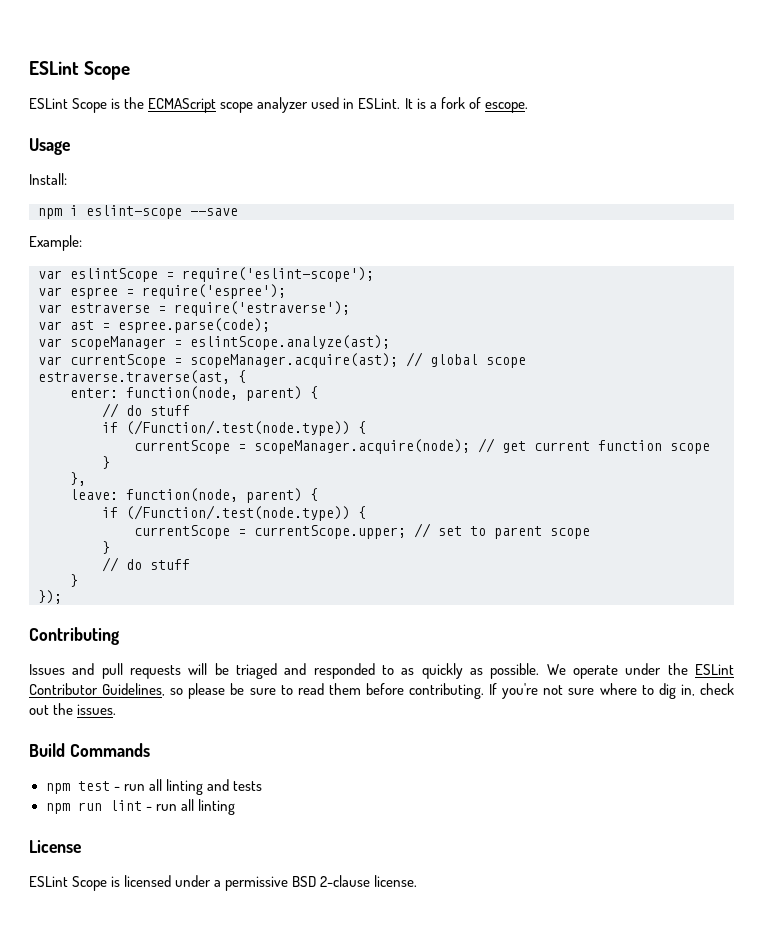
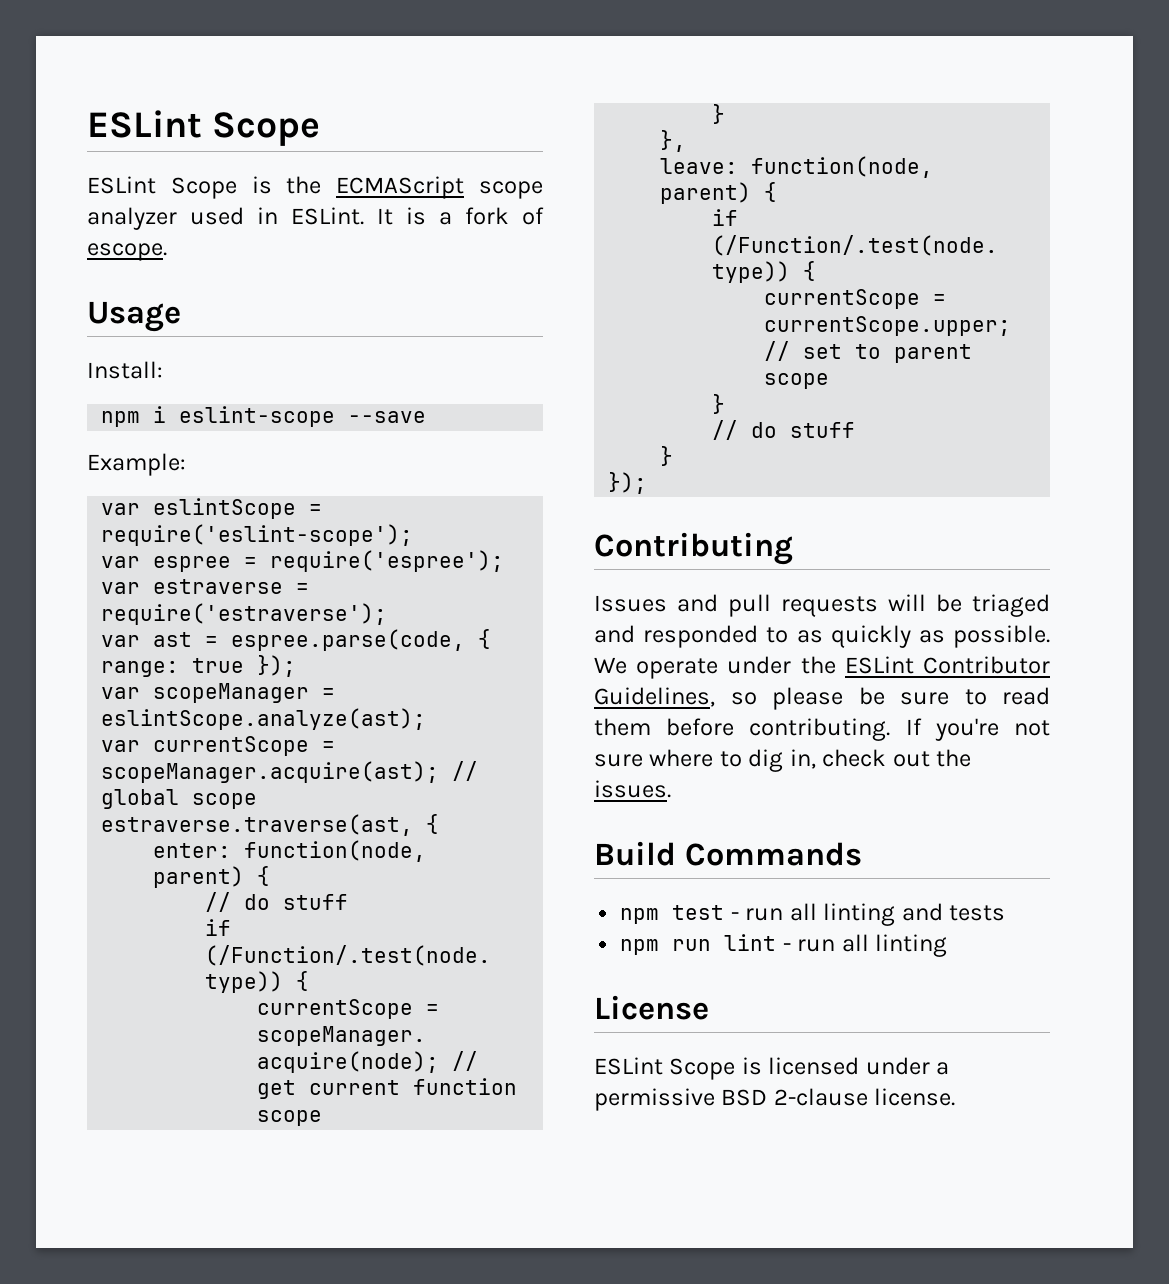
[118,318,270,333] espree.parse(code); -> [231,629,492,651] [101,655,297,677] espree.parse(code, { range: true });

